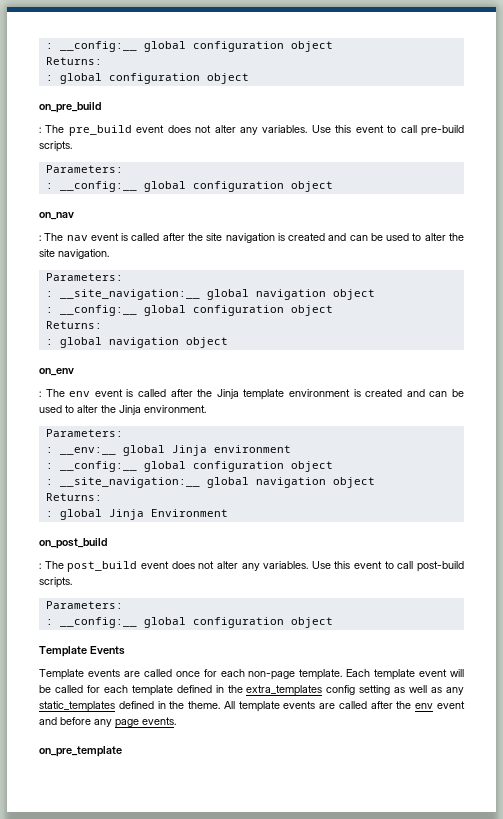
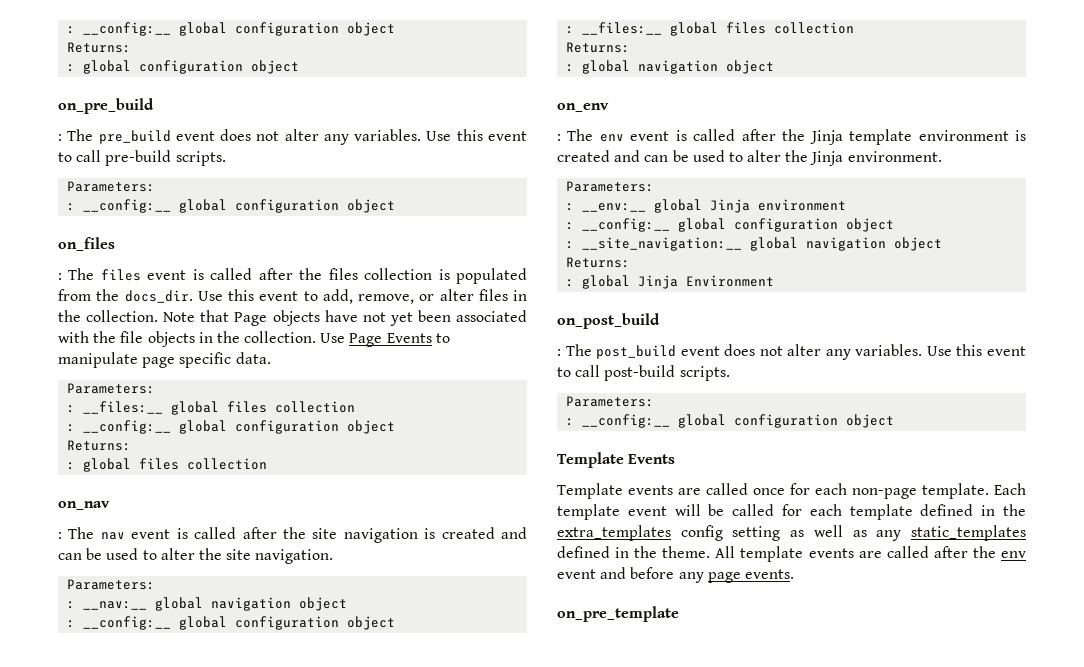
(333, 186) none -> [58,237,115,251] [58,268,527,284] [58,289,527,304] [58,310,528,326] [58,331,450,347] [58,352,271,368] [67,383,156,394] [67,401,356,415] [67,420,396,434] [67,440,132,451] [67,458,268,472] // on_files // : The files event is called after the files collection is populated from the docs_dir. Use this event to add, remove, or alter files in the collection. Note that Page objects have not yet been associated with the file objects in the collection. Use Page Events to manipulate page specific data. // Parameters: // : __files:__ global files collection // : __config:__ global configuration object // Returns: // : global files collection
[59,289,200,300] __site_navigation:__ -> [83,601,148,610] __nav:__
(333, 310) none -> [566,22,855,36] // : __files:__ global files collection

